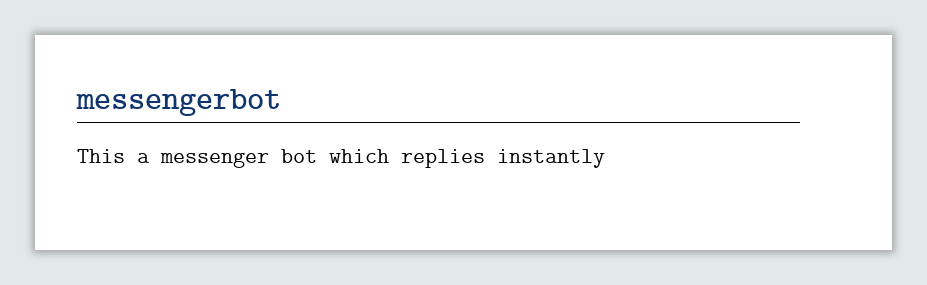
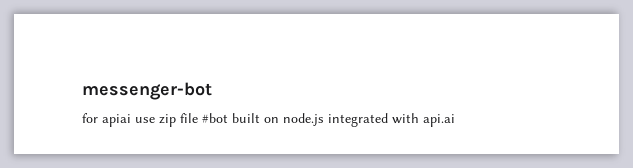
[76,89,281,116] [77,149,605,168] messengerbot // This a messenger bot which replies instantly -> [82,82,212,100] [82,113,455,127] messenger-bot // for apiai use zip file #bot built on node.js integrated with api.ai

